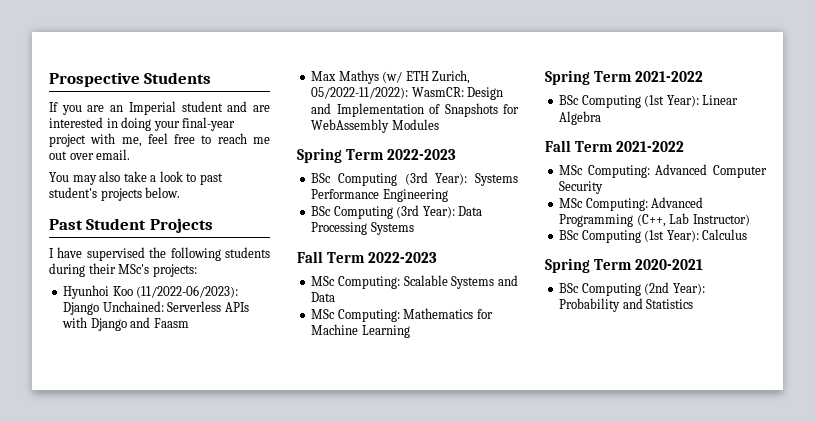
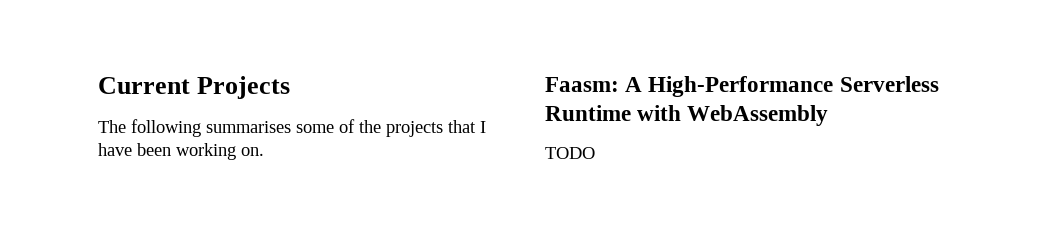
[49,72,212,87] [49,101,270,115] [49,117,236,131] [49,133,270,147] [49,149,131,160] [49,171,223,185] [49,187,181,201] [49,218,213,233] [49,247,270,261] [49,263,197,277] [63,285,239,299] [63,301,249,315] [62,317,189,331] [311,70,471,84] [311,87,504,100] [311,103,519,117] [311,119,439,133] [297,148,456,163] [311,172,518,186] [311,189,448,202] [311,205,483,219] [311,222,414,235] [297,251,437,263] [311,275,518,289] [311,292,336,302] [311,308,493,322] [311,324,410,338] [545,70,703,85] [559,95,739,108] [559,111,602,125] [545,140,684,152] [559,164,767,178] [559,181,604,194] [559,197,704,211] [559,213,750,227] [559,229,748,243] [545,258,703,273] [559,282,705,296] [559,298,694,312] Prospective Students // If you are an Imperial student and are interested in doing your final-year project with me, feel free to reach me out over email. // You may also take a look to past student's projects below. // Past Student Projects // I have supervised the following students during their MSc's projects: // Hyunhoi Koo (11/2022-06/2023): Django Unchained: Serverless APIs with Django and Faasm // Max Mathys (w/ ETH Zurich, 05/2022-11/2022): WasmCR: Design and Implementation of Snapshots for WebAssembly Modules // Spring Term 2022-2023 // BSc Computing (3rd Year): Systems Performance Engineering // BSc Computing (3rd Year): Data Processing Systems // Fall Term 2022-2023 // MSc Computing: Scalable Systems and Data // MSc Computing: Mathematics for Machine Learning // Spring Term 2021-2022 // BSc Computing (1st Year): Linear Algebra // Fall Term 2021-2022 // MSc Computing: Advanced Computer Security // MSc Computing: Advanced Programming (C++, Lab Instructor) // BSc Computing (1st Year): Calculus // Spring Term 2020-2021 // BSc Computing (2nd Year): Probability and Statistics -> [98,76,291,99] [98,119,486,137] [98,143,264,160] [545,76,939,97] [545,105,829,126] [545,147,595,159] Current Projects // The following summarises some of the projects that I have been working on. // Faasm: A High-Performance Serverless Runtime with WebAssembly // TODO

